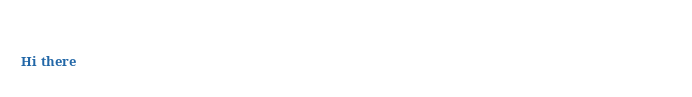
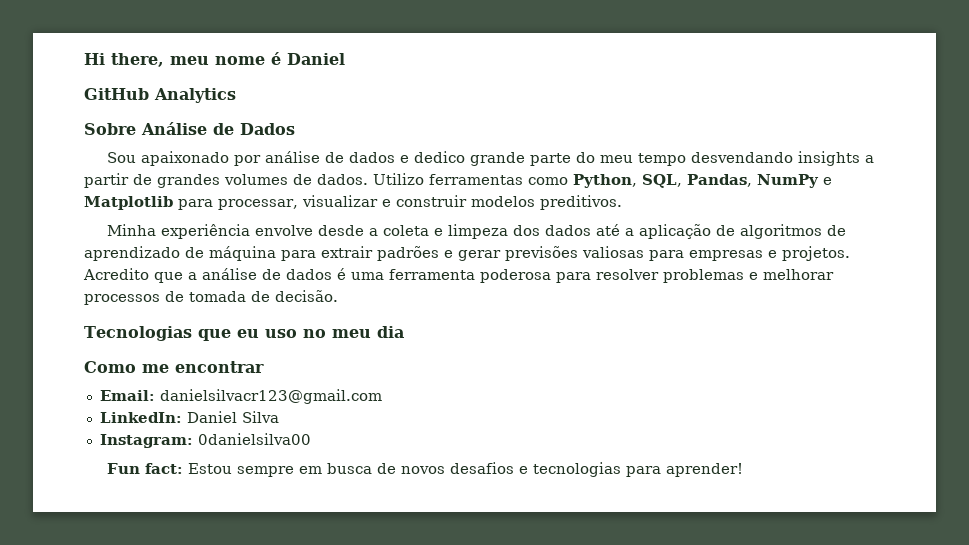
[40,56,76,66] there -> [111,52,345,67] [84,88,236,103] [84,122,295,135] [106,151,874,166] [84,173,832,188] [84,195,622,210] [106,224,846,239] [84,246,850,261] [83,268,834,283] [84,290,338,305] [84,326,404,341] [84,361,264,373] [99,389,382,404] [99,411,279,423] [99,433,311,448] [106,462,743,477] there, meu nome é Daniel // GitHub Analytics // Sobre Análise de Dados // Sou apaixonado por análise de dados e dedico grande parte do meu tempo desvendando insights a partir de grandes volumes de dados. Utilizo ferramentas como Python, SQL, Pandas, NumPy e Matplotlib para processar, visualizar e construir modelos preditivos. // Minha experiência envolve desde a coleta e limpeza dos dados até a aplicação de algoritmos de aprendizado de máquina para extrair padrões e gerar previsões valiosas para empresas e projetos. Acredito que a análise de dados é uma ferramenta poderosa para resolver problemas e melhorar processos de tomada de decisão. // Tecnologias que eu uso no meu dia // Como me encontrar // Email: danielsilvacr123@gmail.com // LinkedIn: Daniel Silva // Instagram: 0danielsilva00 // Fun fact: Estou sempre em busca de novos desafios e tecnologias para aprender!

